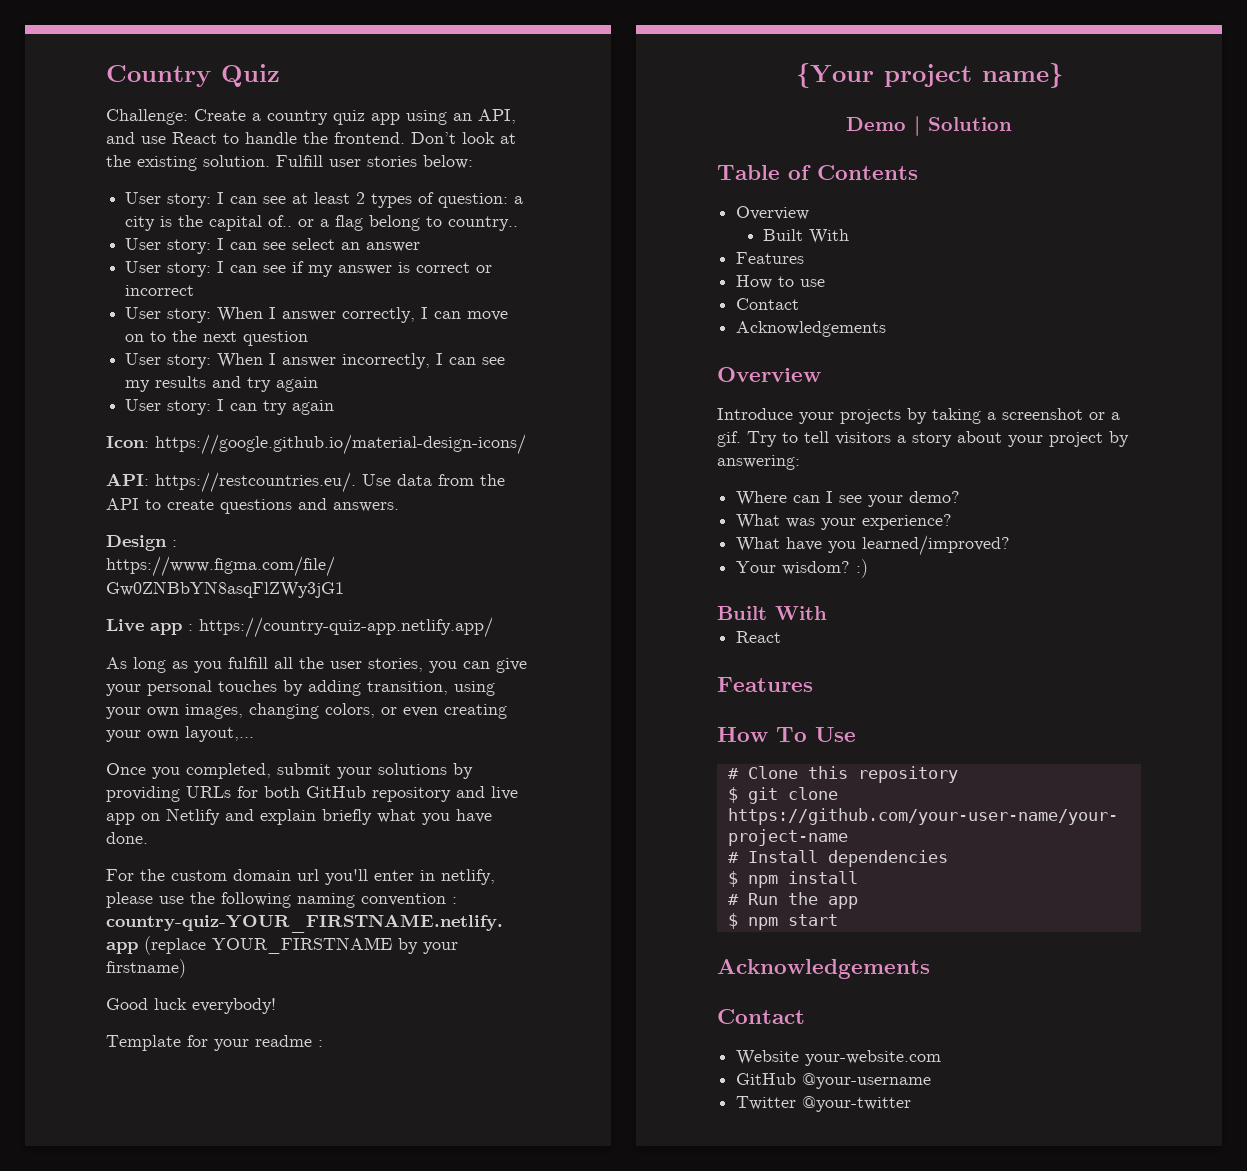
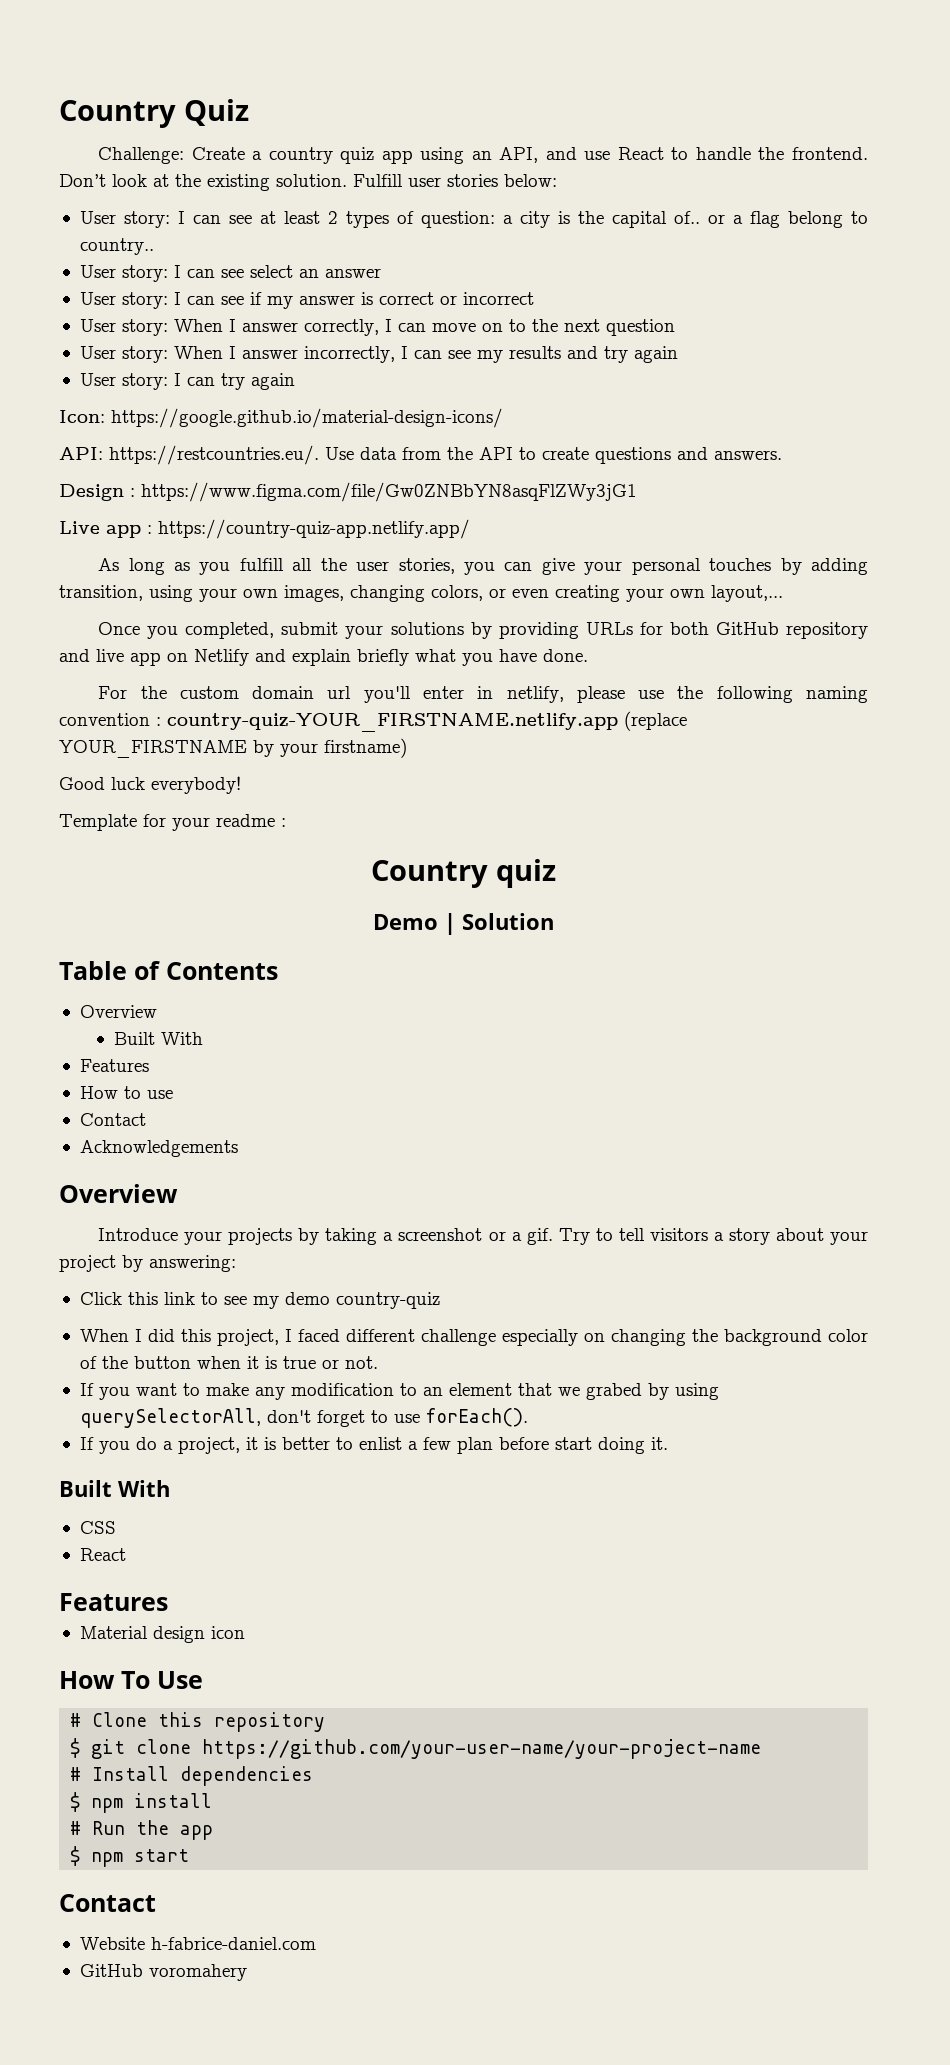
[795,63,1063,88] {Your project name} -> [371,859,556,888] Country quiz
[736,491,961,507] [736,514,953,530] [736,535,1011,556] [736,559,869,578] [717,606,827,620] Where can I see your demo? // What was your experience? // What have you learned/improved? // Your wisdom? :) // Built With -> [79,1292,440,1309] [79,1329,869,1346] [79,1356,378,1369] [79,1383,719,1400] [79,1408,528,1428] [79,1437,668,1454] [59,1480,170,1497] [79,1521,116,1534] Click this link to see my demo country-quiz // When I did this project, I faced different challenge especially on changing the background color of the button when it is true or not. // If you want to make any modification to an element that we grabed by using querySelectorAll, don't forget to use forEach(). // If you do a project, it is better to enlist a few plan before start doing it. // Built With // CSS
(813, 684) none -> [79,1626,245,1643] // Material design icon
[717,959,930,979] // Acknowledgements -> (190, 1855) none
[805,1050,942,1066] [736,1073,932,1089] [736,1096,912,1112] your-website.com // GitHub @your-username // Twitter @your-twitter -> [150,1937,316,1950] [79,1964,247,1981] h-fabrice-daniel.com // GitHub voromahery

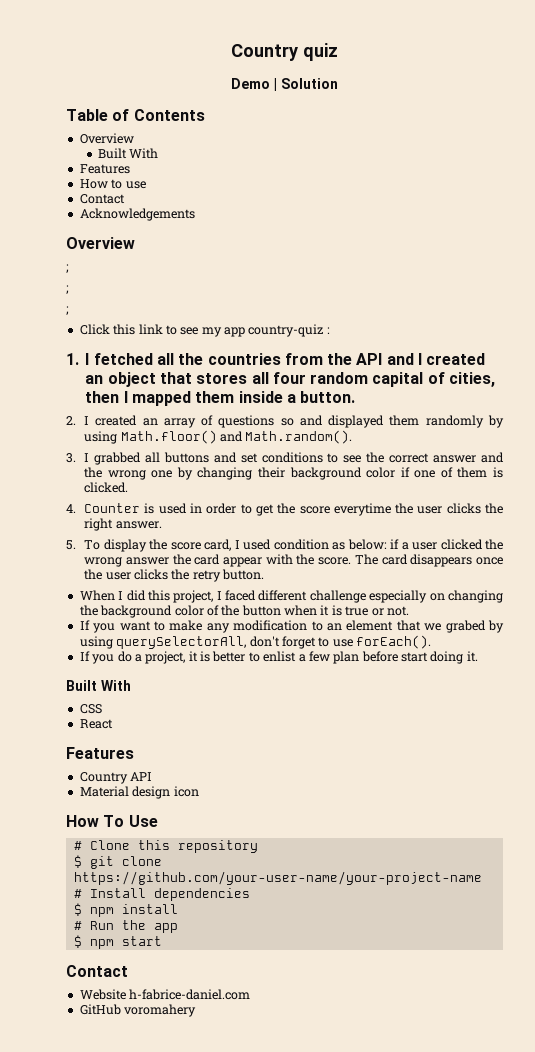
[59,99,249,128] [98,147,868,164] [59,174,557,191] [79,211,869,228] [79,238,154,255] [79,265,381,282] [79,292,534,309] [79,319,675,336] [79,346,678,363] [79,373,295,390] [59,408,503,428] [59,445,782,465] [59,482,637,502] [59,519,470,539] [98,558,869,575] [59,585,783,602] [98,622,869,639] [59,649,588,666] [98,686,869,703] [59,711,687,732] [59,738,407,758] [59,776,241,794] [59,814,286,831] [371,860,488,888] Country Quiz // Challenge: Create a country quiz app using an API, and use React to handle the frontend. Don’t look at the existing solution. Fulfill user stories below: // User story: I can see at least 2 types of question: a city is the capital of.. or a flag belong to country.. // User story: I can see select an answer // User story: I can see if my answer is correct or incorrect // User story: When I answer correctly, I can move on to the next question // User story: When I answer incorrectly, I can see my results and try again // User story: I can try again // Icon: https://google.github.io/material-design-icons/ // API: https://restcountries.eu/. Use data from the API to create questions and answers. // Design : https://www.figma.com/file/Gw0ZNBbYN8asqFlZWy3jG1 // Live app : https://country-quiz-app.netlify.app/ // As long as you fulfill all the user stories, you can give your personal touches by adding transition, using your own images, changing colors, or even creating your own layout,... // Once you completed, submit your solutions by providing URLs for both GitHub repository and live app on Netlify and explain briefly what you have done. // For the custom domain url you'll enter in netlify, please use the following naming convention : country-quiz-YOUR_FIRSTNAME.netlify.app (replace YOUR_FIRSTNAME by your firstname) // Good luck everybody! // Template for your readme : // Country -> [231,44,299,61] Country
[98,1228,868,1245] [59,1255,236,1272] Introduce your projects by taking a screenshot or a gif. Try to tell visitors a story about your project by answering: -> [66,264,69,273] [66,285,69,294] [66,306,69,315] ; // ; // ;
[284,1292,330,1305] demo -> [224,327,245,337] app
(440, 1300) none -> [326,327,330,334] [66,353,486,365] [85,372,496,387] [85,391,356,406] [66,415,504,428] [84,430,353,444] [66,452,505,465] [84,467,503,480] [84,482,129,493] [66,503,503,516] [84,518,162,531] [66,539,503,552] [84,554,503,567] [84,569,265,582] : // 1. I fetched all the countries from the API and I created an object that stores all four random capital of cities, then I mapped them inside a button. // 2. I created an array of questions so and displayed them randomly by using Math.floor() and Math.random(). // 3. I grabbed all buttons and set conditions to see the correct answer and the wrong one by changing their background color if one of them is clicked. // 4. Counter is used in order to get the score everytime the user clicks the right answer. // 5. To display the score card, I used condition as below: if a user clicked the wrong answer the card appear with the score. The card disappears once the user clicks the retry button.
(168, 1602) none -> [79,772,153,784] // Country API

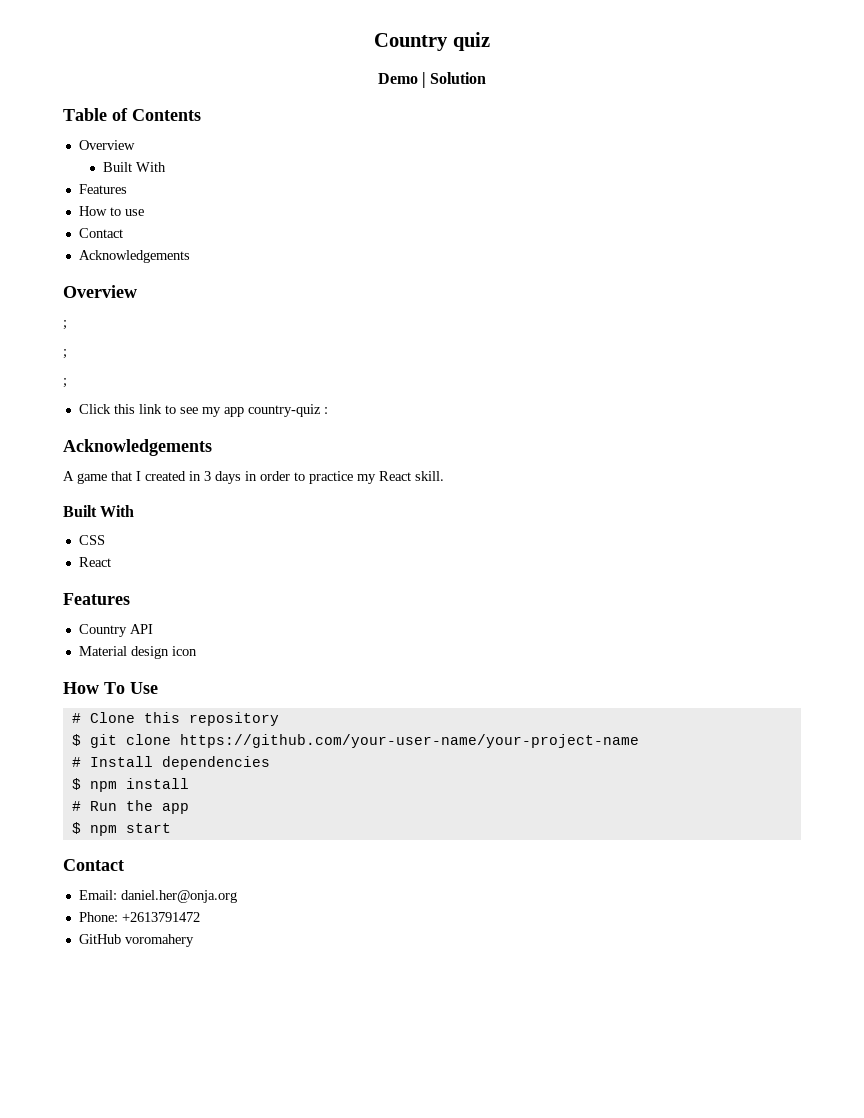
[66,353,486,365] [85,372,496,387] [85,391,356,406] [66,415,504,428] [84,430,353,444] [66,452,505,465] [84,467,503,480] [84,482,129,493] [66,503,503,516] [84,518,162,531] [66,539,503,552] [84,554,503,567] [84,569,265,582] [79,590,503,603] [79,605,409,618] [79,620,504,633] [79,635,431,649] [79,651,478,664] 1. I fetched all the countries from the API and I created an object that stores all four random capital of cities, then I mapped them inside a button. // 2. I created an array of questions so and displayed them randomly by using Math.floor() and Math.random(). // 3. I grabbed all buttons and set conditions to see the correct answer and the wrong one by changing their background color if one of them is clicked. // 4. Counter is used in order to get the score everytime the user clicks the right answer. // 5. To display the score card, I used condition as below: if a user clicked the wrong answer the card appear with the score. The card disappears once the user clicks the retry button. // When I did this project, I faced different challenge especially on changing the background color of the button when it is true or not. // If you want to make any modification to an element that we grabed by using querySelectorAll, don't forget to use forEach(). // If you do a project, it is better to enlist a few plan before start doing it. -> [63,439,212,456] [63,471,444,484] Acknowledgements // A game that I created in 3 days in order to practice my React skill.
[79,989,251,1000] Website h-fabrice-daniel.com -> [78,890,237,903] [78,912,200,922] Email: daniel.her@onja.org // Phone: +2613791472

